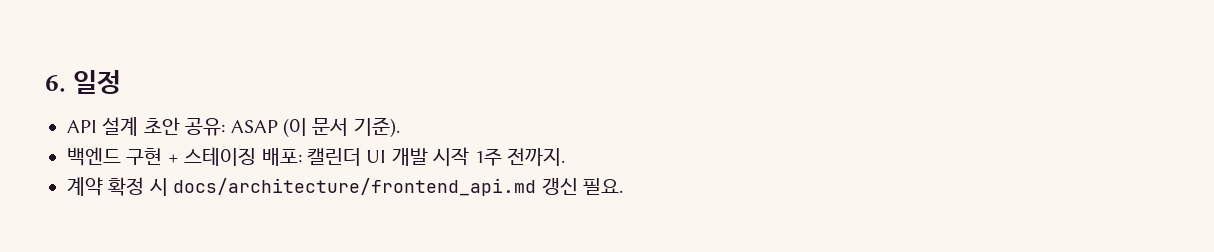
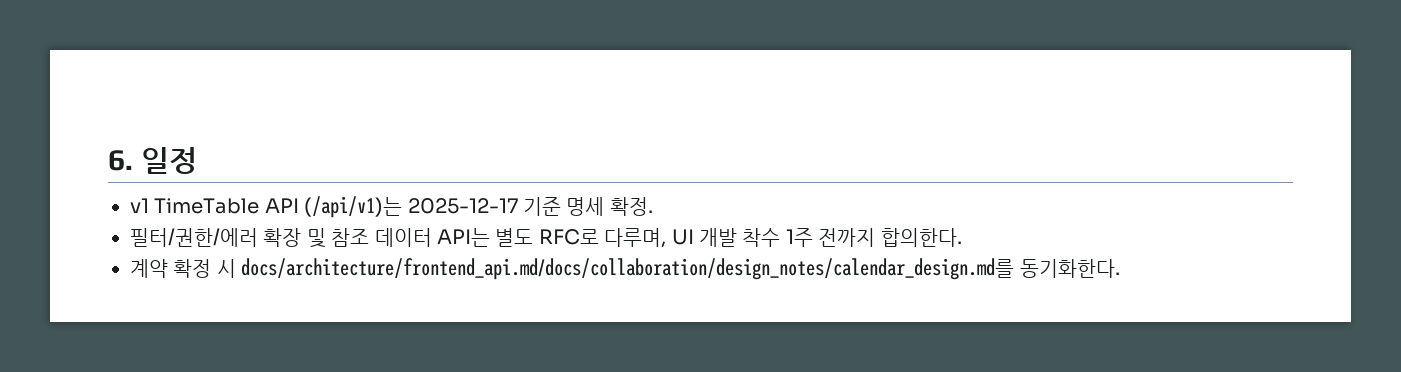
[67,117,400,138] [67,147,565,166] API 설계 초안 공유: ASAP (이 문서 기준). // 백엔드 구현 + 스테이징 배포: 캘린더 UI 개발 시작 1주 전까지. -> [130,196,653,218] [130,228,962,248] v1 TimeTable API (/api/v1)는 2025-12-17 기준 명세 확정. // 필터/권한/에러 확장 및 참조 데이터 API는 별도 RFC로 다루며, UI 개발 착수 1주 전까지 합의한다.
[173,178,623,196] docs/architecture/frontend_api.md 갱신 필요. -> [241,258,1120,280] docs/architecture/frontend_api.md/docs/collaboration/design_notes/calendar_design.md를 동기화한다.

